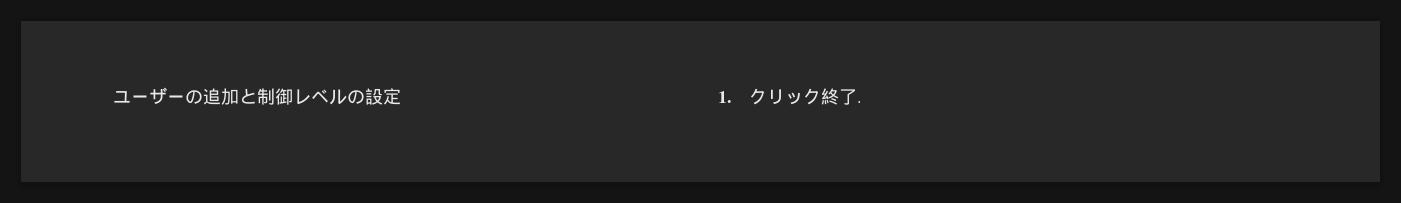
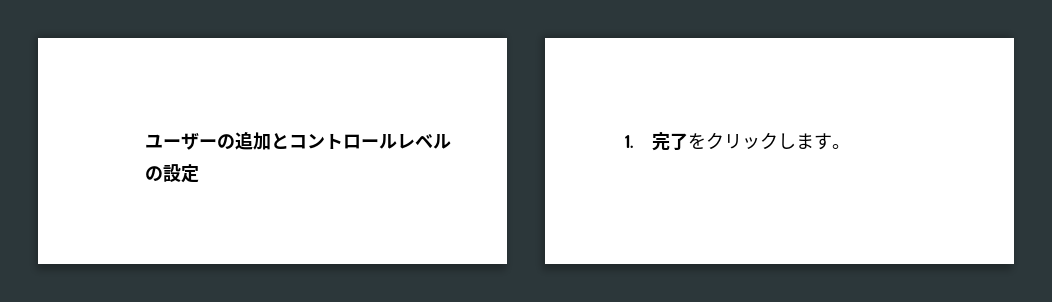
[256,88,293,105] 制御 -> [288,133,397,149] コントロール
(732, 97) none -> [651,132,706,151] 完了を
[820,88,862,105] 終了. -> [777,133,850,150] します。

